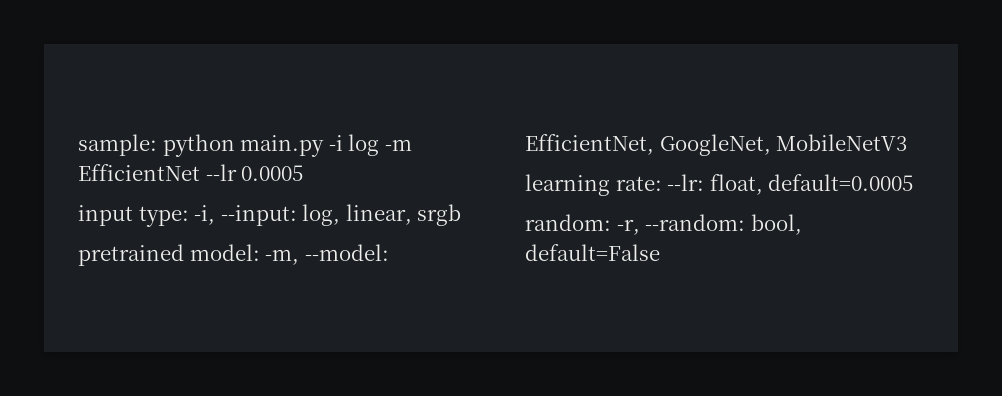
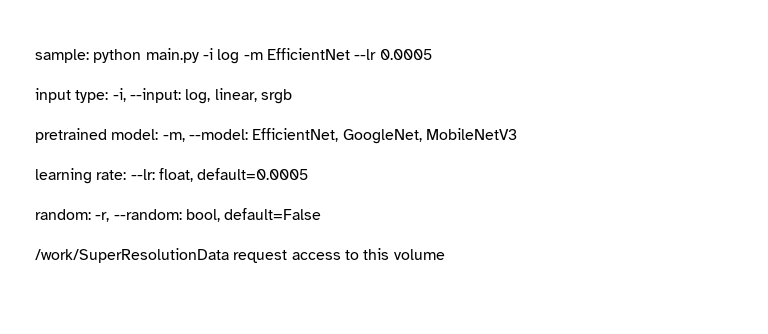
(660, 252) none -> [35,248,445,263] // /work/SuperResolutionData request access to this volume

